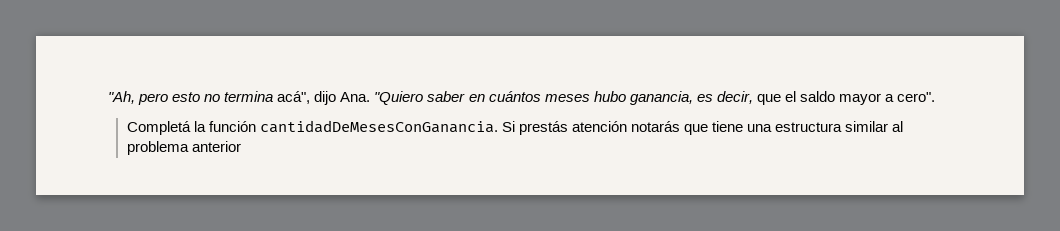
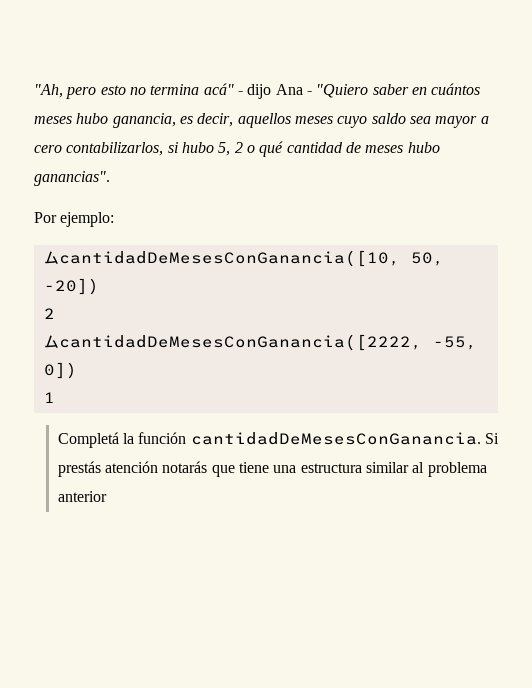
[277,91,371,105] acá", dijo Ana. -> [203,83,312,99] acá" - dijo Ana -
[756,91,936,105] que el saldo mayor a cero". -> [237,113,489,128] [34,141,440,157] [34,171,110,186] [34,212,115,227] [43,250,444,267] [43,278,99,295] [43,308,55,319] [43,334,477,351] [43,362,77,379] [43,392,55,403] aquellos meses cuyo saldo sea mayor a cero contabilizarlos, si hubo 5, 2 o qué cantidad de meses hubo ganancias". // Por ejemplo: // ムcantidadDeMesesConGanancia([10, 50, -20]) // 2 // ムcantidadDeMesesConGanancia([2222, -55, 0]) // 1

